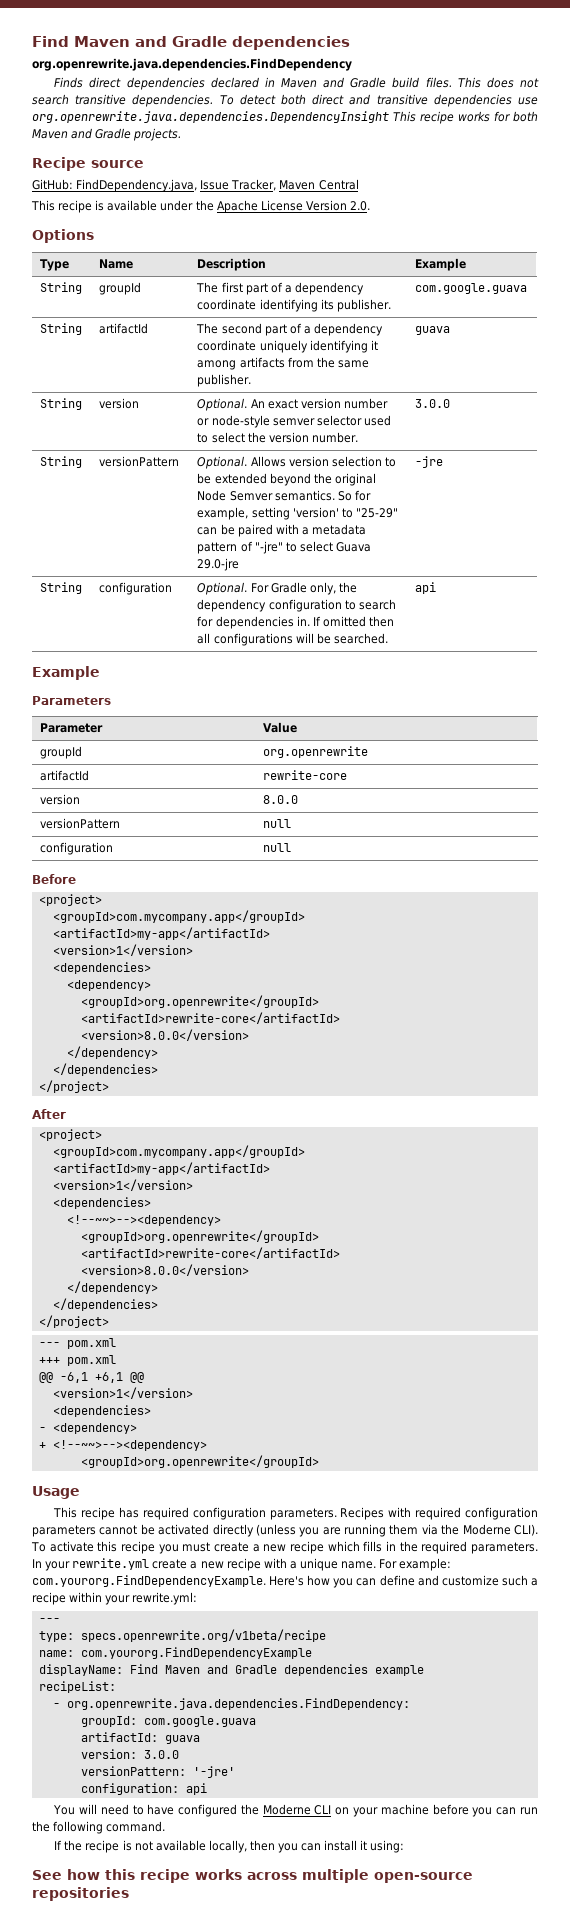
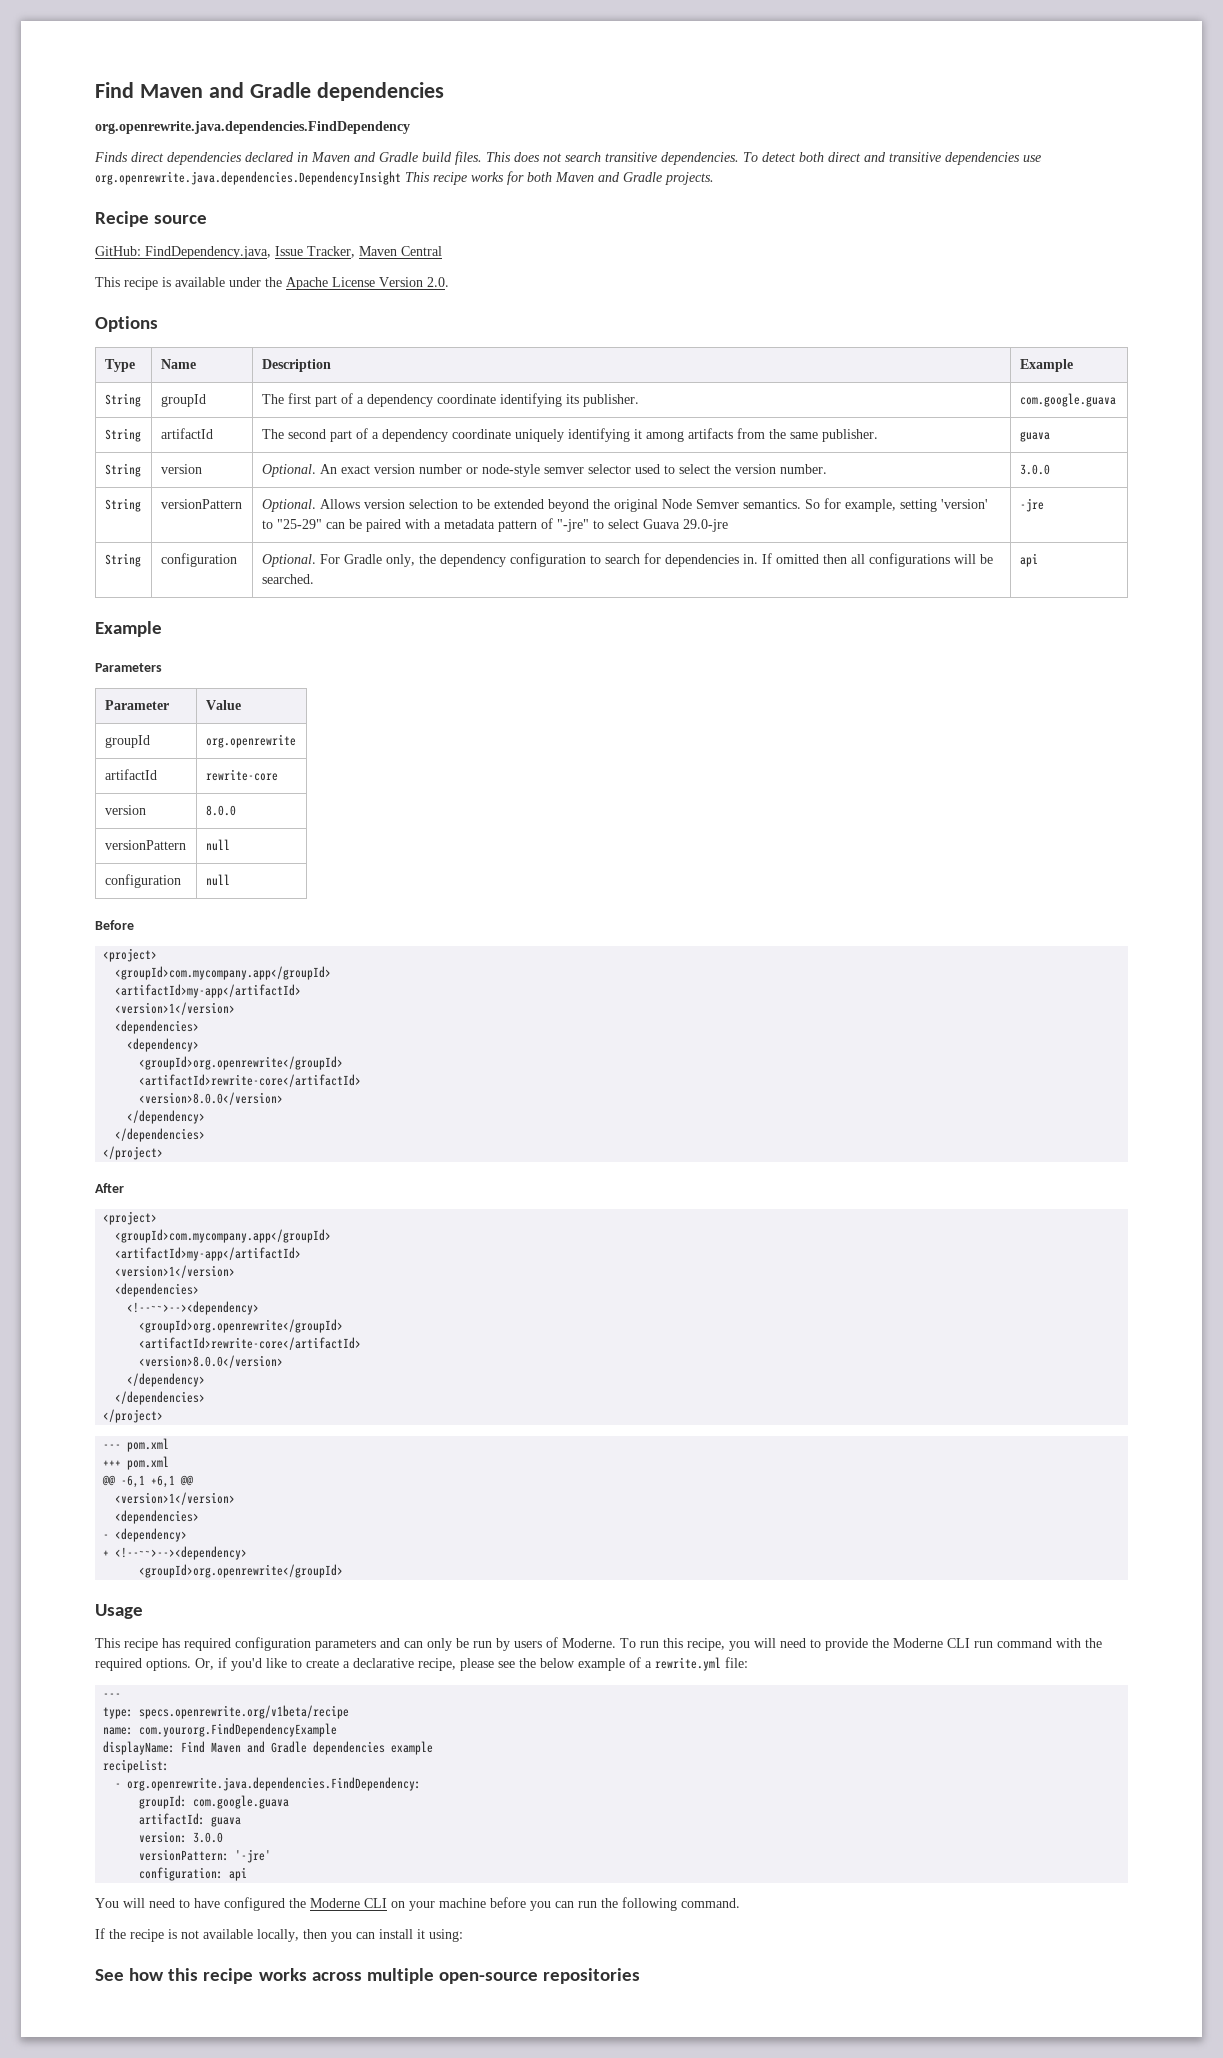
[269,1507,538,1520] [32,1524,538,1537] [31,1541,538,1554] [32,1558,452,1571] [32,1575,538,1588] [32,1592,198,1605] parameters. Recipes with required configuration parameters cannot be activated directly (unless you are running them via the Moderne CLI). To activate this recipe you must create a new recipe which fills in the required parameters. In your rewrite.yml create a new recipe with a unique name. For example: com.yourorg.FindDependencyExample. Here's how you can define and customize such a recipe within your rewrite.yml: -> [315,1637,1102,1651] [95,1657,748,1671] parameters and can only be run by users of Moderne. To run this recipe, you will need to provide the Moderne CLI run command with the required options. Or, if you'd like to create a declarative recipe, please see the below example of a rewrite.yml file:

